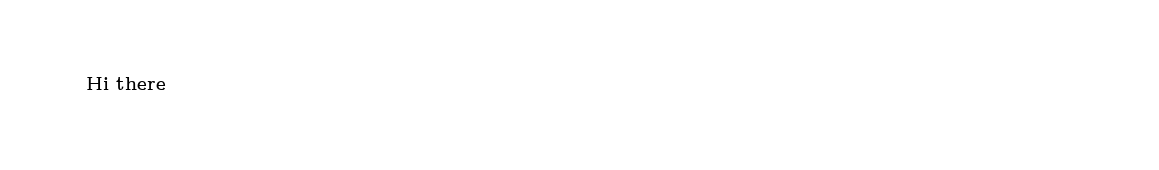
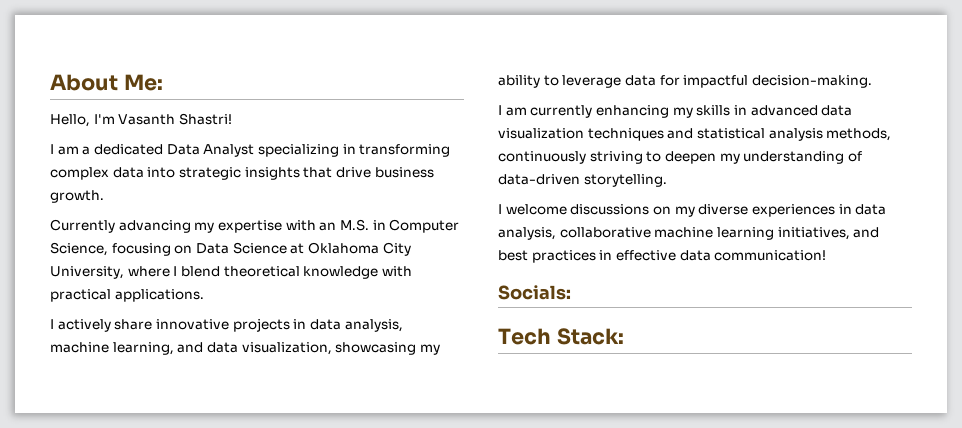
[86,77,166,90] Hi there -> [50,74,163,91] [50,113,232,127] [50,144,451,157] [50,167,434,180] [50,190,104,203] [50,219,460,233] [50,242,411,256] [50,266,412,279] [50,289,204,302] [50,318,403,332] [50,342,440,355] [498,75,872,88] [498,105,853,118] [498,128,892,141] [498,151,862,164] [498,174,667,187] [498,204,887,217] [498,227,880,240] [498,250,827,263] [498,285,571,300] [498,328,624,345] About Me: // Hello, I'm Vasanth Shastri! // I am a dedicated Data Analyst specializing in transforming complex data into strategic insights that drive business growth. // Currently advancing my expertise with an M.S. in Computer Science, focusing on Data Science at Oklahoma City University, where I blend theoretical knowledge with practical applications. // I actively share innovative projects in data analysis, machine learning, and data visualization, showcasing my ability to leverage data for impactful decision-making. // I am currently enhancing my skills in advanced data visualization techniques and statistical analysis methods, continuously striving to deepen my understanding of data-driven storytelling. // I welcome discussions on my diverse experiences in data analysis, collaborative machine learning initiatives, and best practices in effective data communication! // Socials: // Tech Stack:

